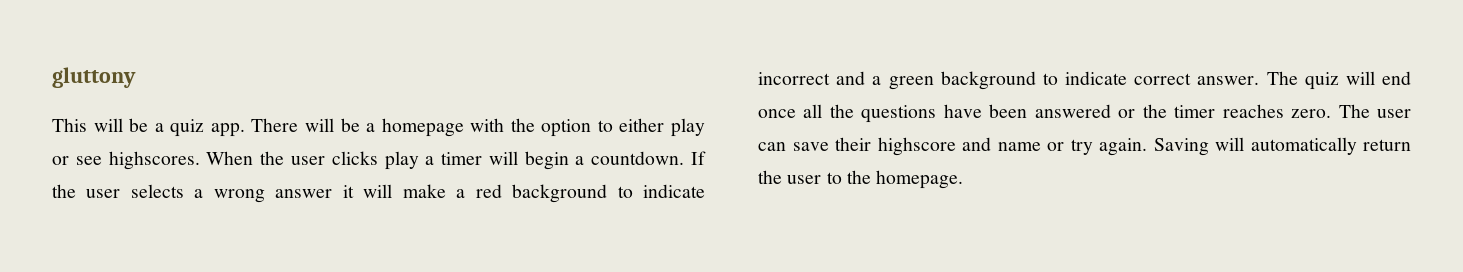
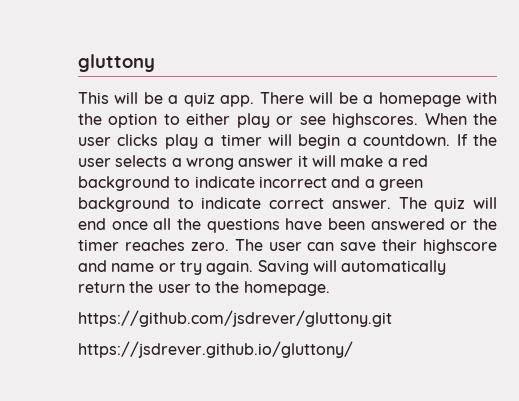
(964, 179) none -> [78,310,392,327] [78,341,353,358] // https://github.com/jsdrever/gluttony.git // https://jsdrever.github.io/gluttony/

